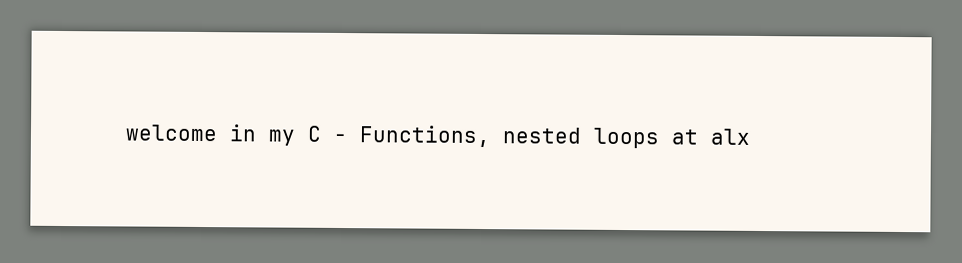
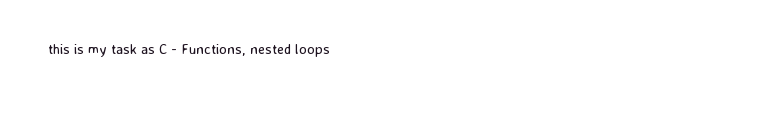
[125,124,296,146] welcome in my -> [48,44,155,57] this is my task as
[671,128,751,145] at alx -> (330, 50) none

